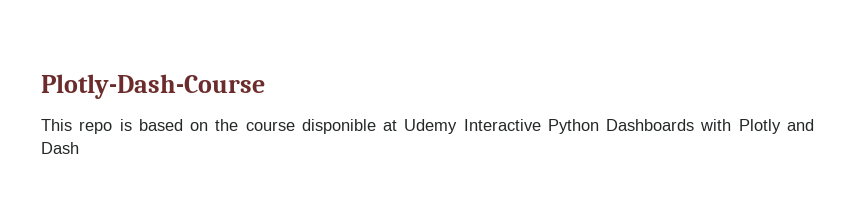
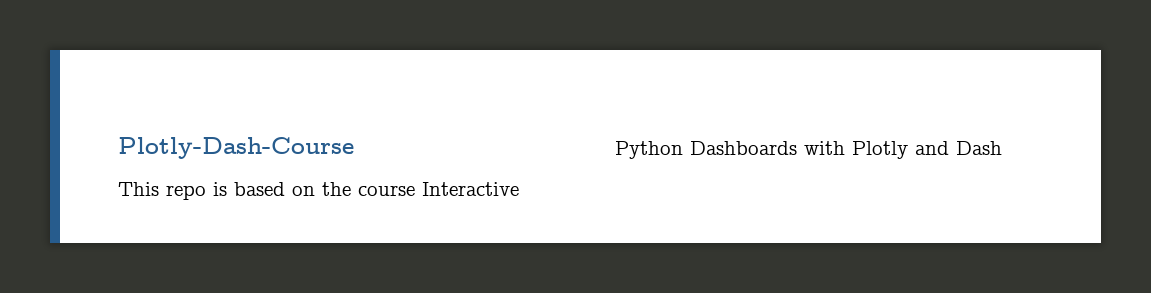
[301,119,458,134] disponible at Udemy -> (415, 190) none

